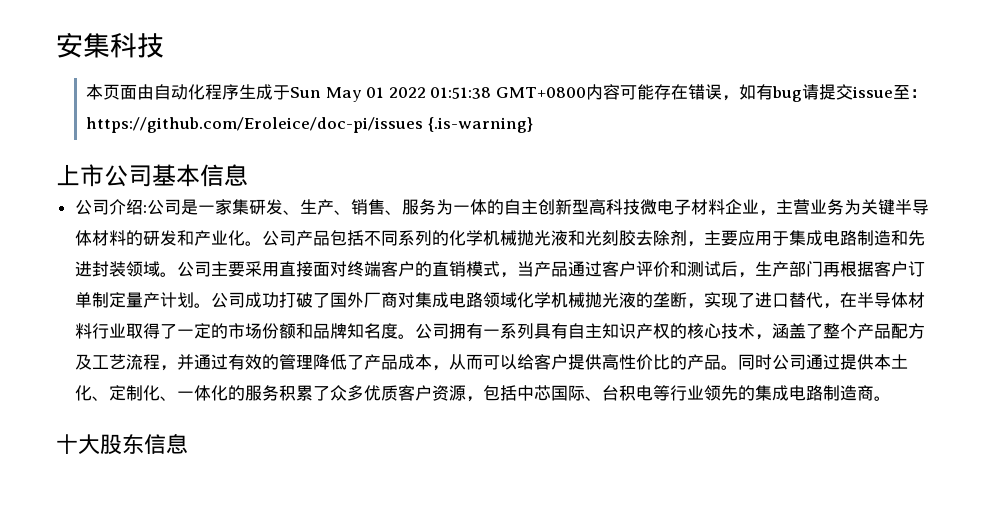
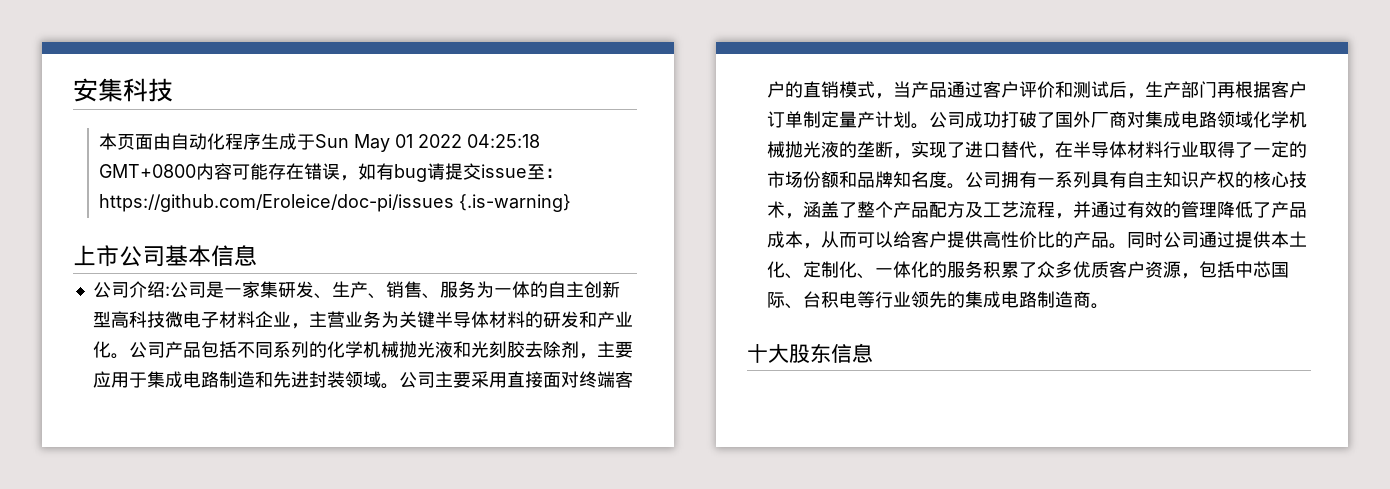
[430,87,492,99] 01:51:38 -> [467,134,541,148] 04:25:18

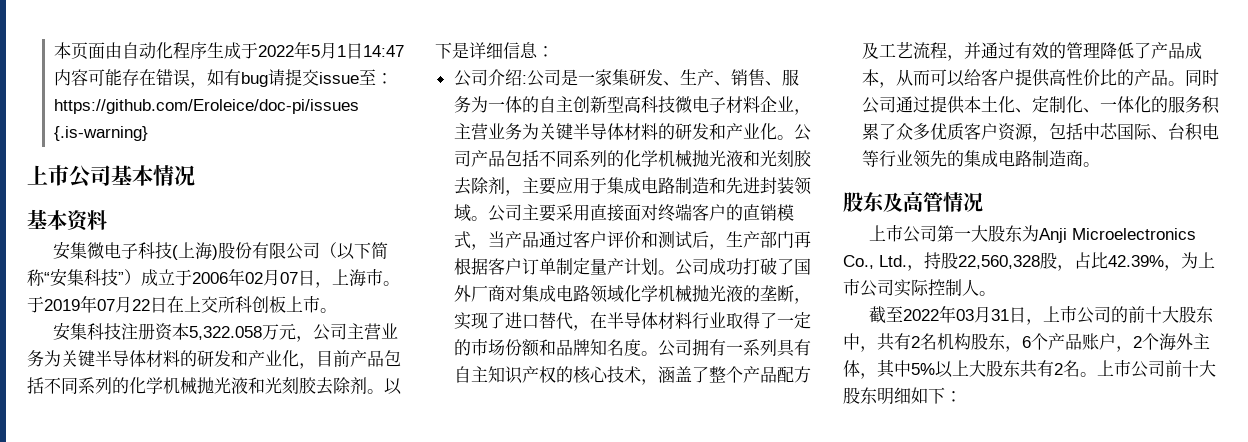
[73,78,173,102] 安集科技 // -> (54, 50) none
[315,134,541,152] [99,164,197,178] Sun May 01 2022 04:25:18 GMT+0800 -> [258,41,405,59] 2022年5月1日14:47
[211,245,257,267] 信息 -> [153,165,195,186] [27,209,107,232] [53,242,389,260] [27,268,400,288] [27,295,337,313] [53,323,399,342] [27,350,401,369] [27,377,402,395] [435,42,554,59] 情况 // 基本资料 // 安集微电子科技(上海)股份有限公司（以下简称“安集科技”）成立于2006年02月07日，上海市。于2019年07月22日在上交所科创板上市。 // 安集科技注册资本5,322.058万元，公司主营业务为关键半导体材料的研发和产业化，目前产品包括不同系列的化学机械抛光液和光刻胶去除剂。以下是详细信息：
[747,343,873,363] 十大股东信息 -> [843,192,983,212] [869,225,1197,243] [843,252,1215,271] [843,279,996,297] [869,305,1214,325] [843,333,1210,352] [843,359,1216,379] [843,387,962,405] 股东及高管情况 // 上市公司第一大股东为Anji Microelectronics Co., Ltd.，持股22,560,328股，占比42.39%，为上市公司实际控制人。 // 截至2022年03月31日，上市公司的前十大股东中，共有2名机构股东，6个产品账户，2个海外主体，其中5%以上大股东共有2名。上市公司前十大股东明细如下：

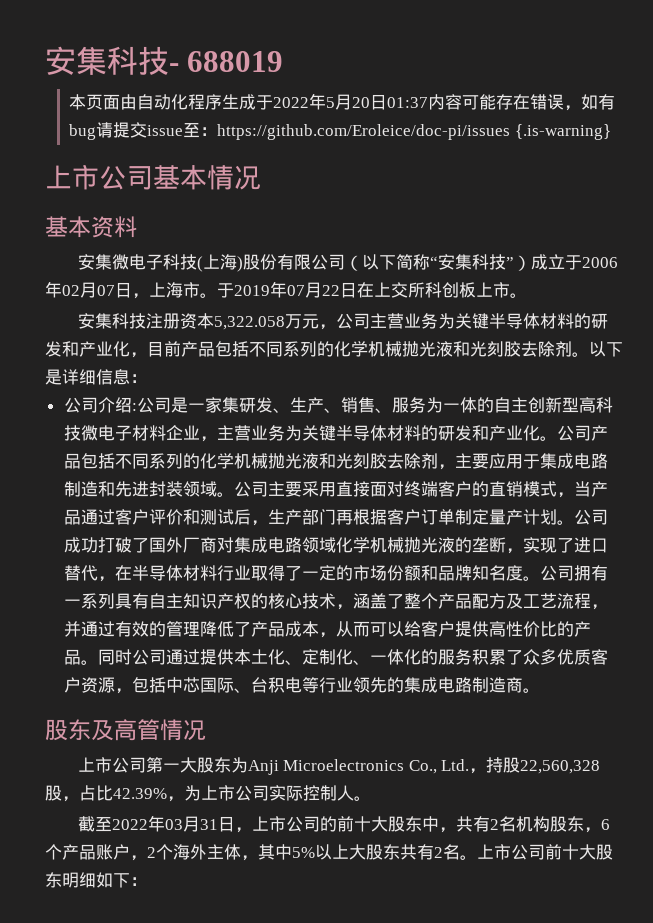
(54, 50) none -> [45,46,284,75] 安集科技- 688019 //
[337,43,405,59] 1日14:47 -> [352,94,429,110] 20日01:37

